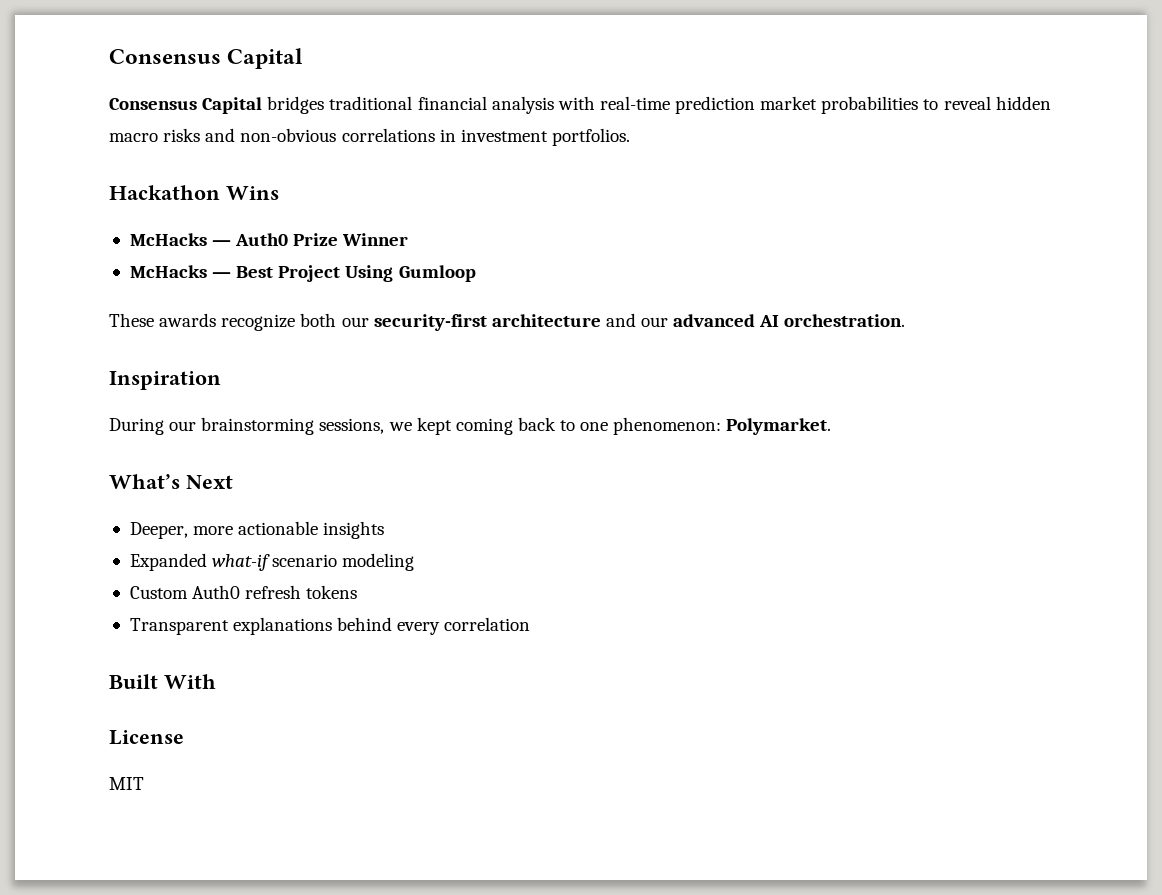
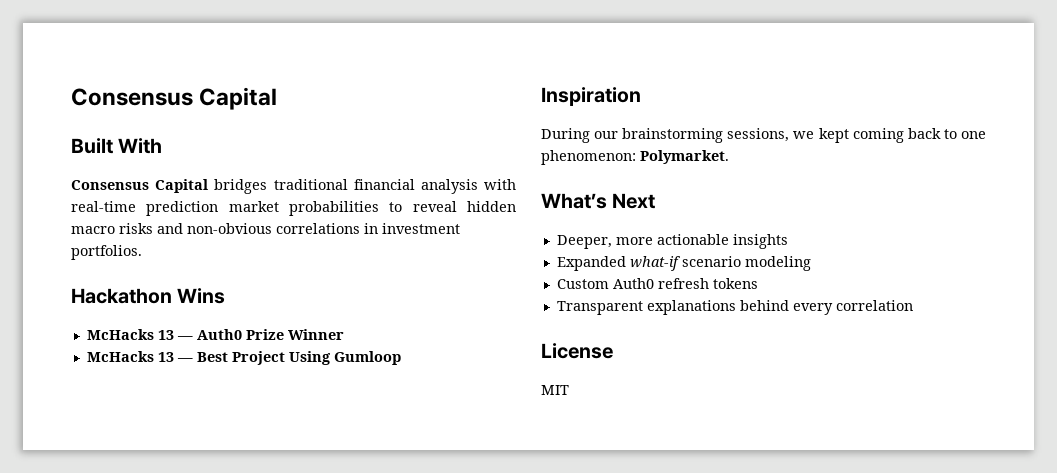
[109,48,304,69] Consensus Capital -> [71,87,278,110] [71,138,163,154] Consensus Capital // Built With
(207, 239) none -> [157,330,174,340] 13
(207, 271) none -> [157,352,174,362] 13
[109,313,906,331] // These awards recognize both our security-first architecture and our advanced AI orchestration. -> (401, 358) none
[109,674,216,689] // Built With -> (913, 305) none

